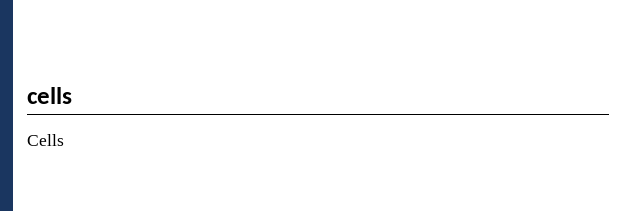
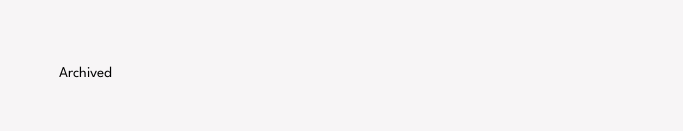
[27,87,72,104] [27,134,64,146] cells // Cells -> [59,66,112,78] Archived

